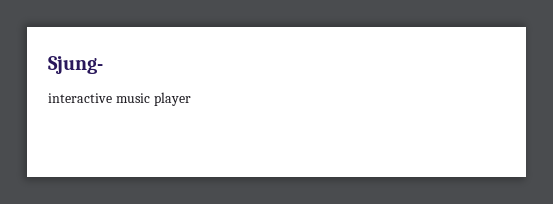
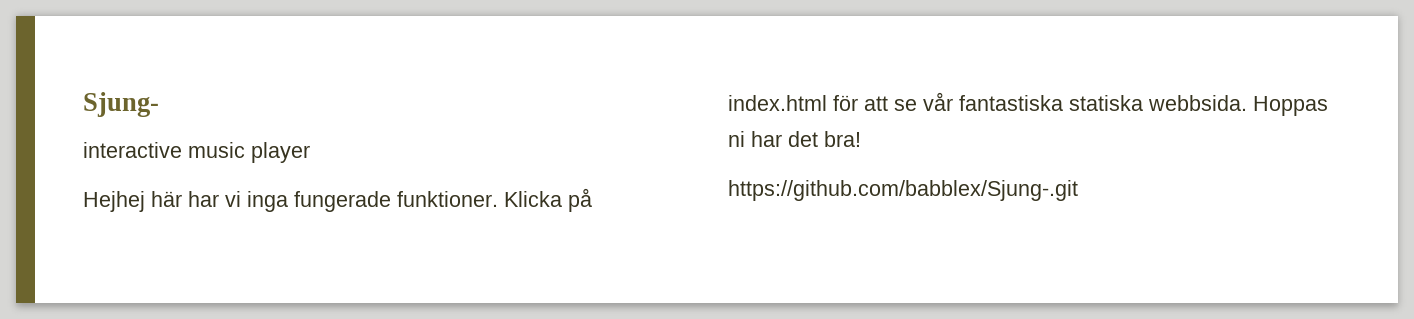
(191, 99) none -> [83,188,592,212] [728,92,1328,116] [728,131,861,147] [728,180,1078,201] // Hejhej här har vi inga fungerade funktioner. Klicka på index.html för att se vår fantastiska statiska webbsida. Hoppas ni har det bra! // https://github.com/babblex/Sjung-.git

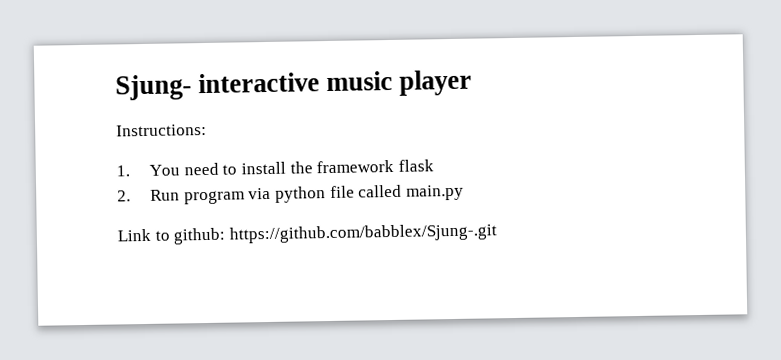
(159, 104) // -> (192, 87) none
[83,188,592,212] [728,92,1328,116] [728,131,861,147] Hejhej här har vi inga fungerade funktioner. Klicka på index.html för att se vår fantastiska statiska webbsida. Hoppas ni har det bra! // -> [116,123,207,137] [116,159,434,177] [117,184,464,205] [117,227,227,245] Instructions: // 1. You need to install the framework flask // 2. Run program via python file called main.py // Link to github:

